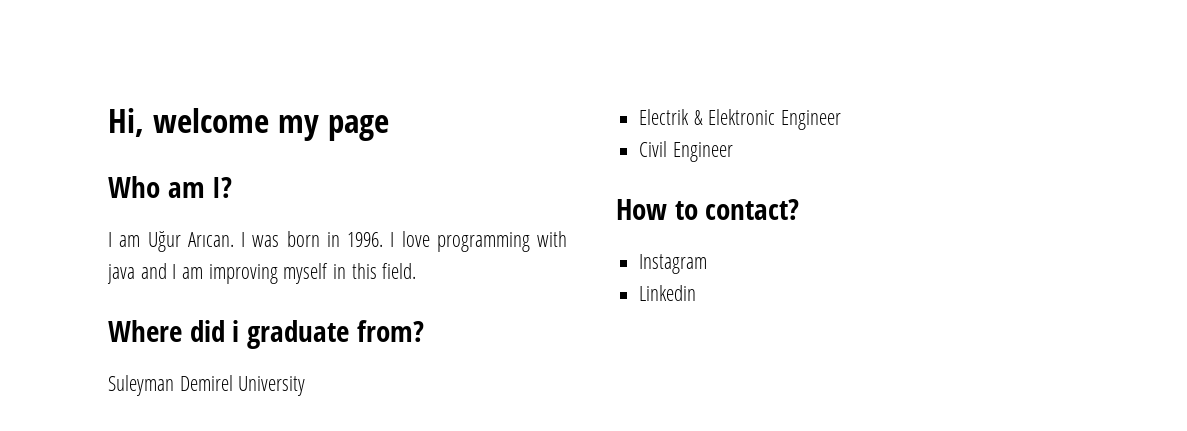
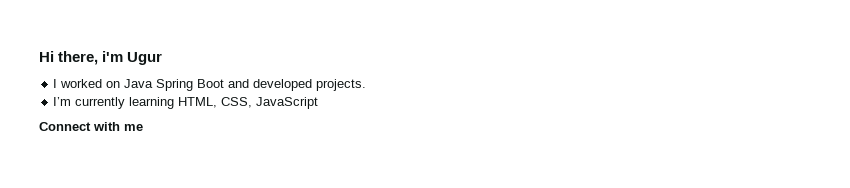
[108,108,389,141] [108,176,233,198] [108,231,567,252] [107,263,417,284] [108,320,424,349] [108,375,306,396] [639,109,842,130] [639,141,733,162] [616,199,800,220] [639,254,708,274] [639,285,697,301] Hi, welcome my page // Who am I? // I am Uğur Arıcan. I was born in 1996. I love programming with java and I am improving myself in this field. // Where did i graduate from? // Suleyman Demirel University // Electrik & Elektronic Engineer // Civil Engineer // How to contact? // Instagram // Linkedin -> [39,51,163,65] [53,79,367,91] [53,97,319,109] [39,122,143,131] Hi there, i'm Ugur // I worked on Java Spring Boot and developed projects. // I’m currently learning HTML, CSS, JavaScript // Connect with me

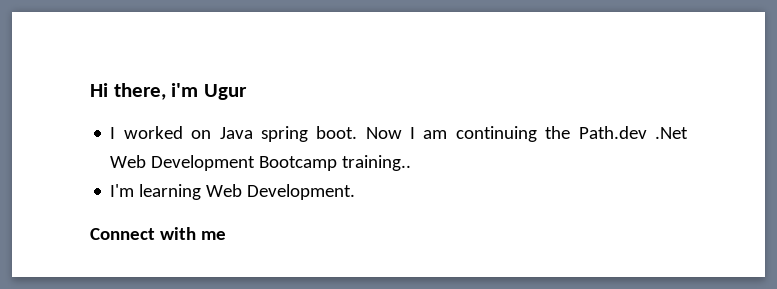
[156,79,367,91] [53,97,319,109] Spring Boot and developed projects. // I’m currently learning HTML, CSS, JavaScript -> [260,126,688,142] [110,155,412,171] [110,184,356,200] spring boot. Now I am continuing the Path.dev .Net Web Development Bootcamp training.. // I'm learning Web Development.

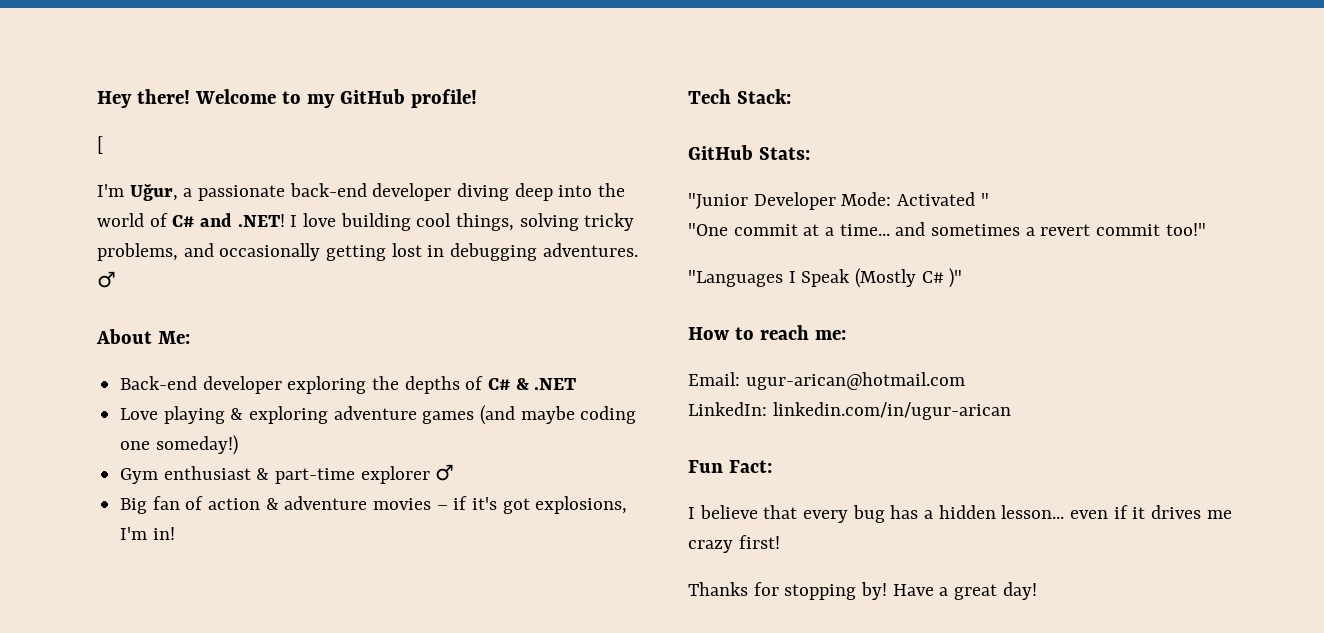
[90,83,247,100] [110,126,688,142] [110,155,412,171] [110,184,356,200] [90,227,226,240] Hi there, i'm Ugur // I worked on Java spring boot. Now I am continuing the Path.dev .Net Web Development Bootcamp training.. // I'm learning Web Development. // Connect with me -> [97,89,477,108] [97,136,103,154] [97,183,626,201] [97,213,635,231] [97,243,638,261] [97,271,116,288] [96,329,190,344] [120,376,577,394] [120,405,637,425] [120,435,238,455] [120,464,455,484] [120,496,628,514] [120,527,175,540] [688,89,791,104] [688,145,810,160] [688,192,989,210] [688,222,1206,236] [688,268,963,288] [688,325,846,340] [688,372,965,390] [688,402,1011,420] [688,460,772,473] [688,505,1232,523] [688,535,780,553] [688,582,1037,600] Hey there! Welcome to my GitHub profile! // [ // I'm Uğur, a passionate back-end developer diving deep into the world of C# and .NET! I love building cool things, solving tricky problems, and occasionally getting lost in debugging adventures. ♂ // About Me: // Back-end developer exploring the depths of C# & .NET // Love playing & exploring adventure games (and maybe coding one someday!) // Gym enthusiast & part-time explorer ♂ // Big fan of action & adventure movies – if it's got explosions, I'm in! // Tech Stack: // GitHub Stats: // "Junior Developer Mode: Activated " // "One commit at a time... and sometimes a revert commit too!" // "Languages I Speak (Mostly C# )" // How to reach me: // Email: ugur-arican@hotmail.com // LinkedIn: linkedin.com/in/ugur-arican // Fun Fact: // I believe that every bug has a hidden lesson... even if it drives me crazy first! // Thanks for stopping by! Have a great day!

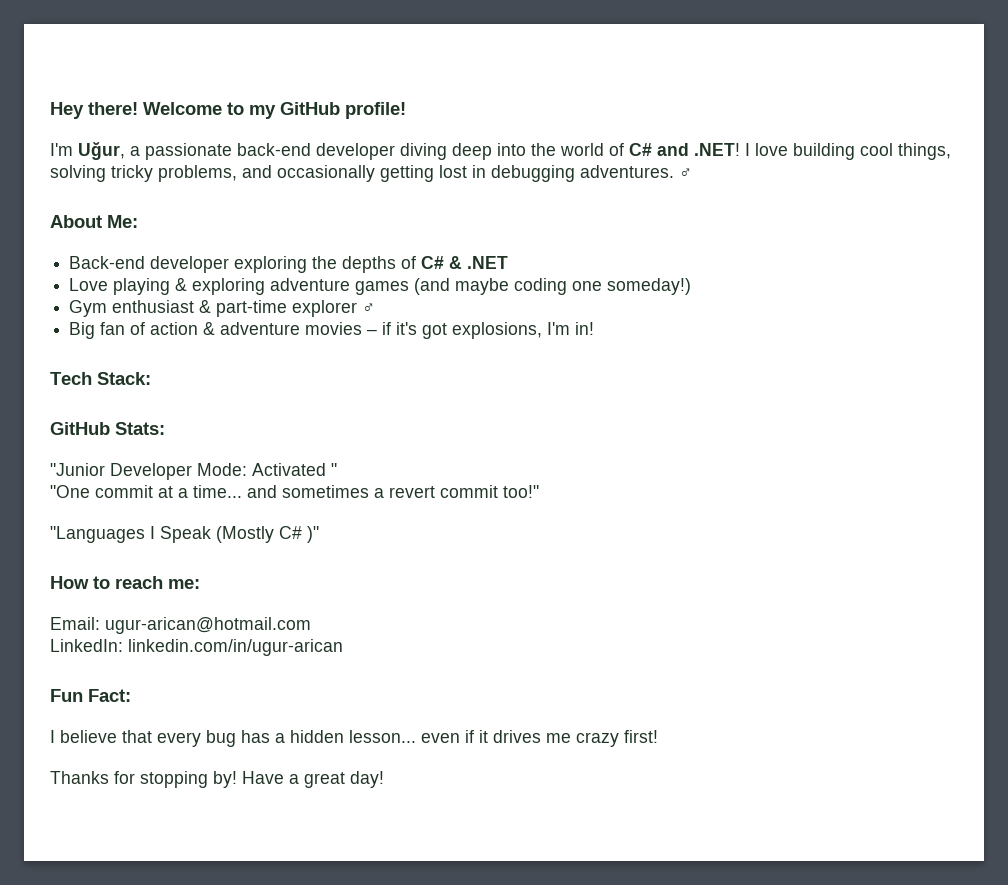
[97,136,103,154] // [ -> (406, 110) none

